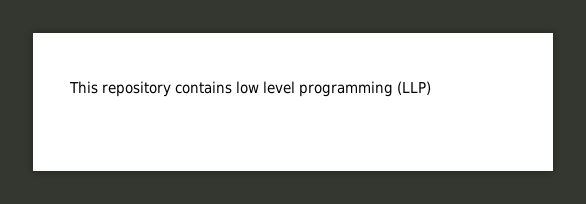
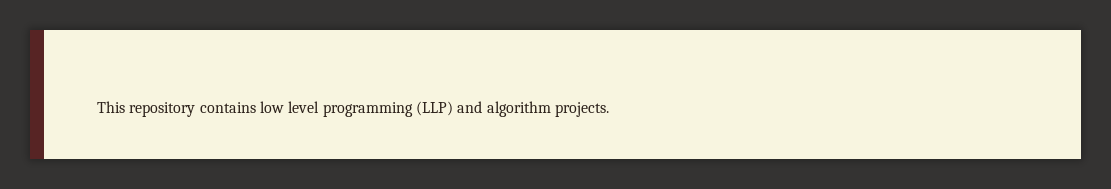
(431, 88) none -> [457,101,609,117] and algorithm projects.

